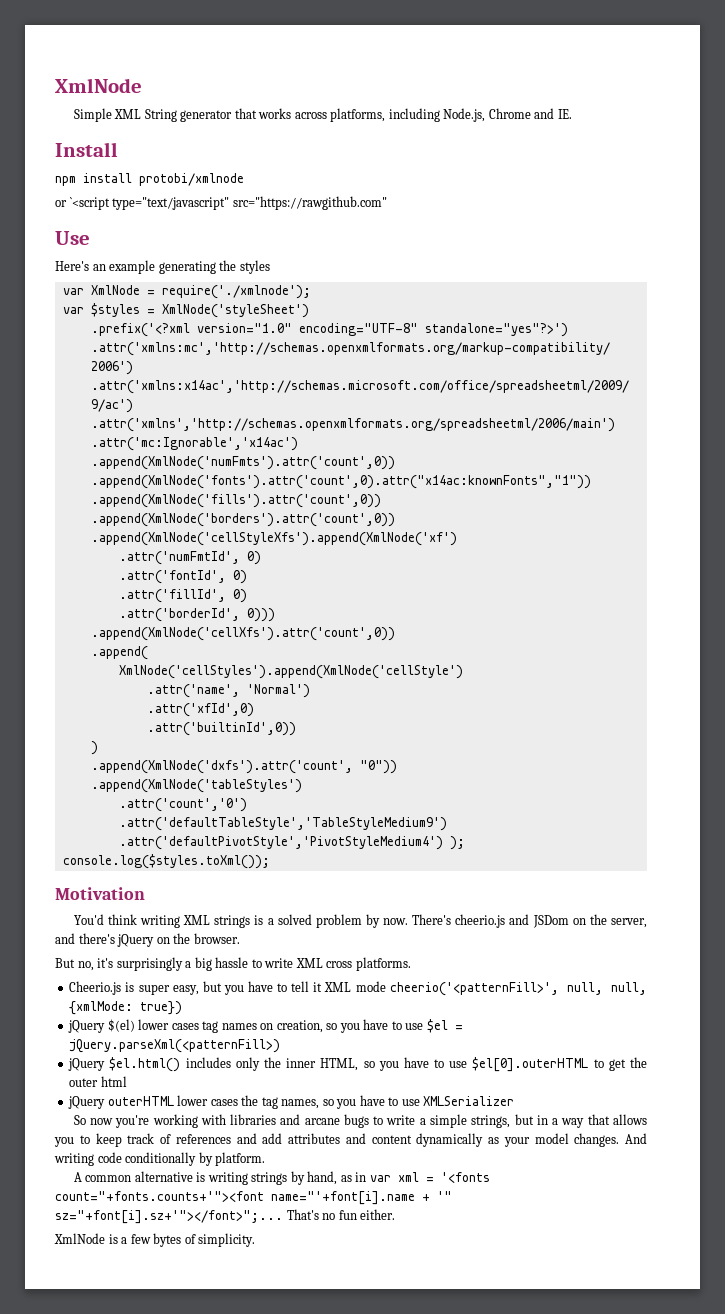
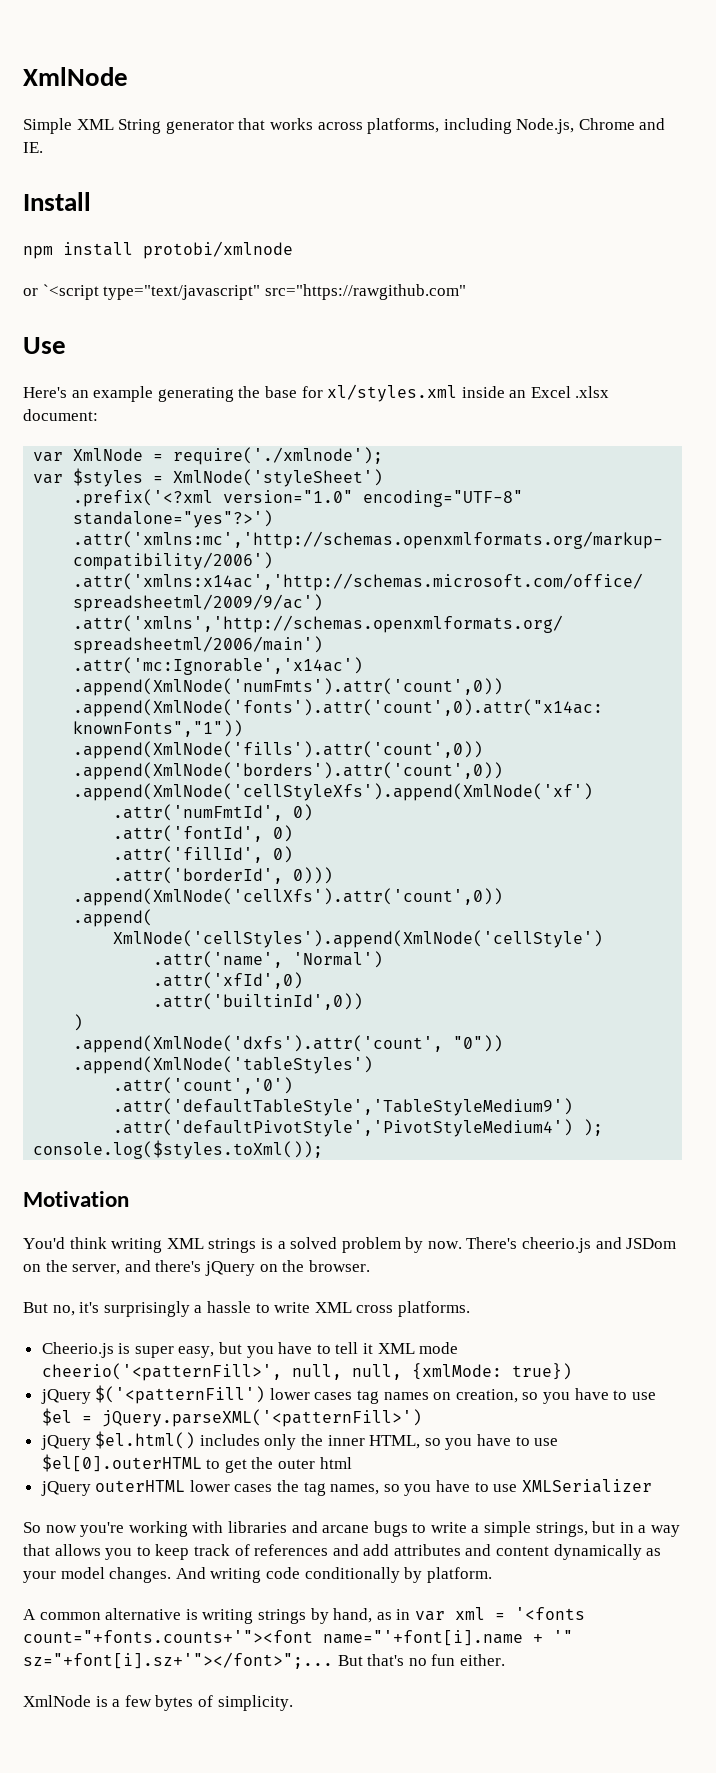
[239,260,270,274] styles -> [264,384,610,402] [23,409,98,421] base for xl/styles.xml inside an Excel .xlsx document:
[194,957,212,971] big -> (203, 1309) none
[107,1019,135,1032] $(el) -> [95,1385,266,1404] $('<patternFill')
[69,1039,281,1053] jQuery.parseXml(<patternFill>) -> [101,1409,422,1427] jQuery.parseXML('<patternFill>')
[286,1209,319,1220] That's -> [337,1654,405,1666] But that's

